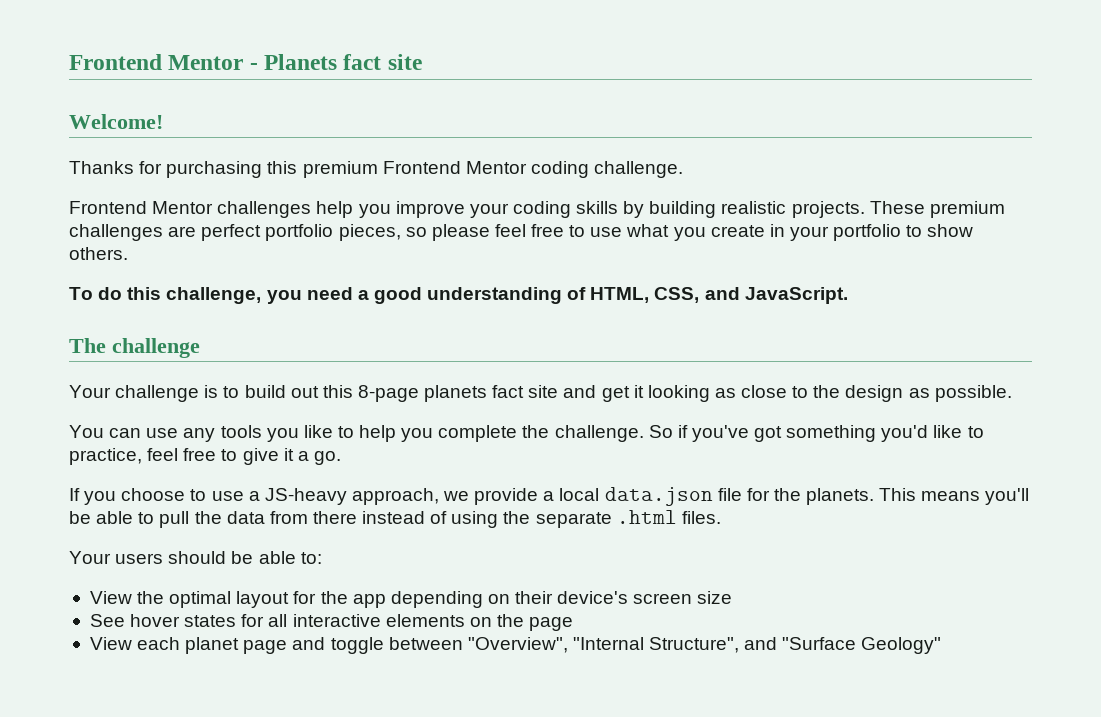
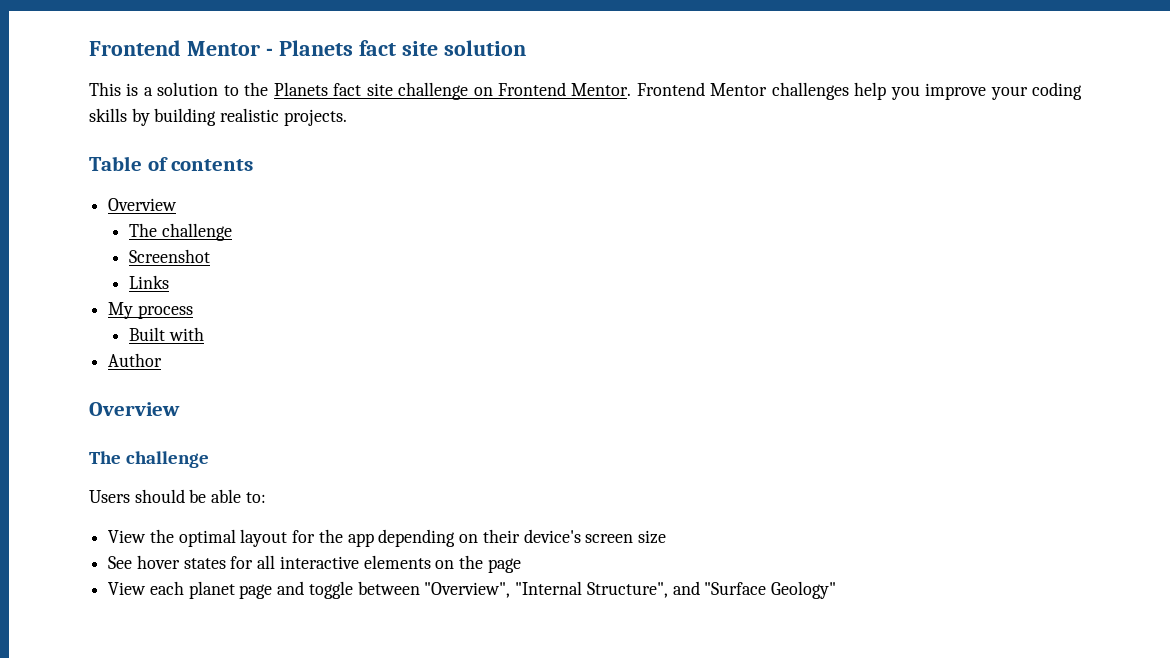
[69,114,163,129] [69,161,684,178] // Welcome! // Thanks for purchasing this premium Frontend Mentor coding challenge. // -> [443,40,526,56] [89,82,632,100] solution // This is a solution to the Planets fact site challenge on Frontend Mentor.
[869,201,1005,218] [69,224,974,241] [69,247,128,260] [69,287,848,304] [69,338,200,358] [69,385,1012,402] [69,425,984,442] [69,448,341,465] [69,487,1030,506] [69,510,721,528] [69,551,164,564] These premium challenges are perfect portfolio pieces, so please feel free to use what you create in your portfolio to show others. // To do this challenge, you need a good understanding of HTML, CSS, and JavaScript. // The challenge // Your challenge is to build out this 8-page planets fact site and get it looking as close to the design as possible. // You can use any tools you like to help you complete the challenge. So if you've got something you'd like to practice, feel free to give it a go. // If you choose to use a JS-heavy approach, we provide a local data.json file for the planets. This means you'll be able to pull the data from there instead of using the separate .html files. // Your users -> [89,156,254,171] [108,198,178,211] [128,223,232,241] [128,249,210,263] [128,275,169,289] [108,302,193,319] [128,327,204,341] [108,353,163,367] [89,402,180,416] [89,451,210,468] [89,490,130,503] // Table of contents // Overview // The challenge // Screenshot // Links // My process // Built with // Author // Overview // The challenge // Users

